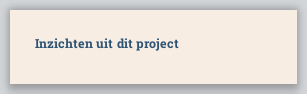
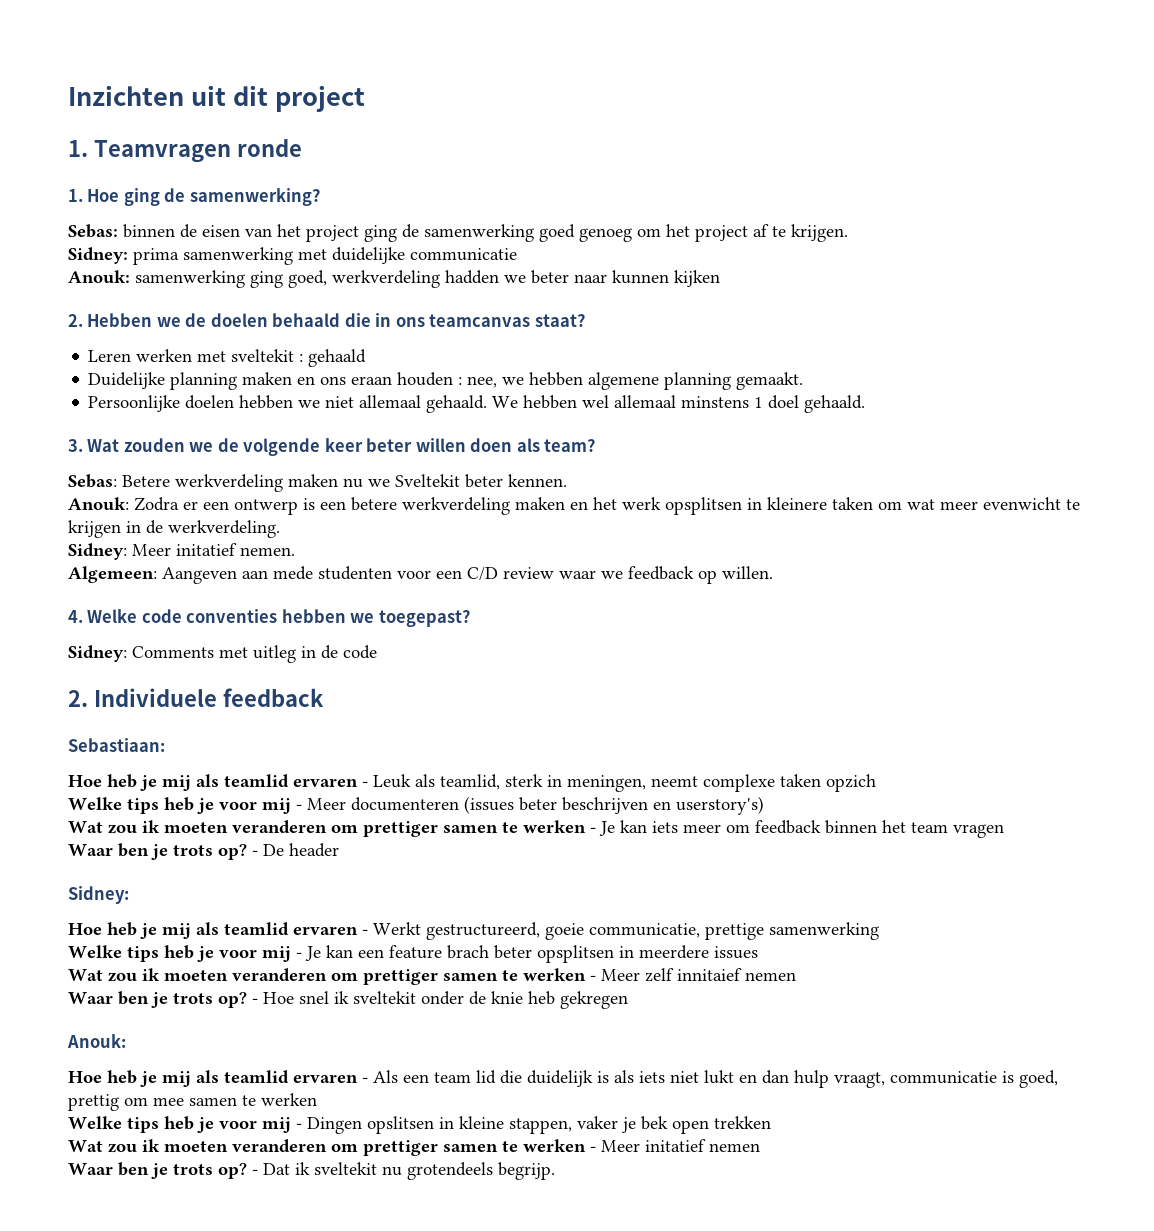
(180, 44) none -> [68,139,302,163] [68,188,320,206] [68,224,848,242] [68,247,517,265] [68,270,720,288] [68,313,585,327] [88,349,367,367] [88,372,804,390] [88,395,866,413] [68,438,596,456] [68,474,567,492] [68,497,1080,515] [68,520,280,538] [68,543,295,560] [68,566,773,584] [68,609,470,627] [68,645,377,663] [68,688,324,707] [68,738,165,752] [68,774,876,792] [68,796,764,815] [68,820,1004,838] [68,843,339,860] [68,886,129,904] [68,922,879,940] [68,945,758,963] [68,968,796,985] [68,991,628,1009] [67,1034,126,1048] [68,1070,1058,1088] [68,1093,317,1111] [68,1116,771,1134] [68,1139,760,1156] [68,1162,555,1180] // 1. Teamvragen ronde // 1. Hoe ging de samenwerking? // Sebas: binnen de eisen van het project ging de samenwerking goed genoeg om het project af te krijgen. // Sidney: prima samenwerking met duidelijke communicatie // Anouk: samenwerking ging goed, werkverdeling hadden we beter naar kunnen kijken // 2. Hebben we de doelen behaald die in ons teamcanvas staat? // Leren werken met sveltekit : gehaald // Duidelijke planning maken en ons eraan houden : nee, we hebben algemene planning gemaakt. // Persoonlijke doelen hebben we niet allemaal gehaald. We hebben wel allemaal minstens 1 doel gehaald. // 3. Wat zouden we de volgende keer beter willen doen als team? // Sebas: Betere werkverdeling maken nu we Sveltekit beter kennen. // Anouk: Zodra er een ontwerp is een betere werkverdeling maken en het werk opsplitsen in kleinere taken om wat meer evenwicht te krijgen in de werkverdeling. // Sidney: Meer initatief nemen. // Algemeen: Aangeven aan mede studenten voor een C/D review waar we feedback op willen. // 4. Welke code conventies hebben we toegepast? // Sidney: Comments met uitleg in de code // 2. Individuele feedback // Sebastiaan: // Hoe heb je mij als teamlid ervaren - Leuk als teamlid, sterk in meningen, neemt complexe taken opzich // Welke tips heb je voor mij - Meer documenteren (issues beter beschrijven en userstory's) // Wat zou ik moeten veranderen om prettiger samen te werken - Je kan iets meer om feedback binnen het team vragen // Waar ben je trots op? - De header // Sidney: // Hoe heb je mij als teamlid ervaren - Werkt gestructureerd, goeie communicatie, prettige samenwerking // Welke tips heb je voor mij - Je kan een feature brach beter opsplitsen in meerdere issues // Wat zou ik moeten veranderen om prettiger samen te werken - Meer zelf innitaief nemen // Waar ben je trots op? - Hoe snel ik sveltekit onder de knie heb gekregen // Anouk: // Hoe heb je mij als teamlid ervaren - Als een team lid die duidelijk is als iets niet lukt en dan hulp vraagt, communicatie is goed, prettig om mee samen te werken // Welke tips heb je voor mij - Dingen opslitsen in kleine stappen, vaker je bek open trekken // Wat zou ik moeten veranderen om prettiger samen te werken - Meer initatief nemen // Waar ben je trots op? - Dat ik sveltekit nu grotendeels begrijp.

